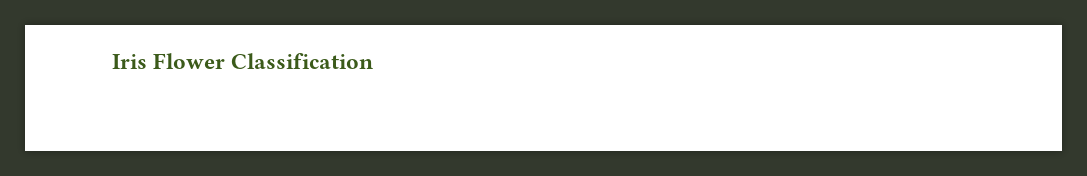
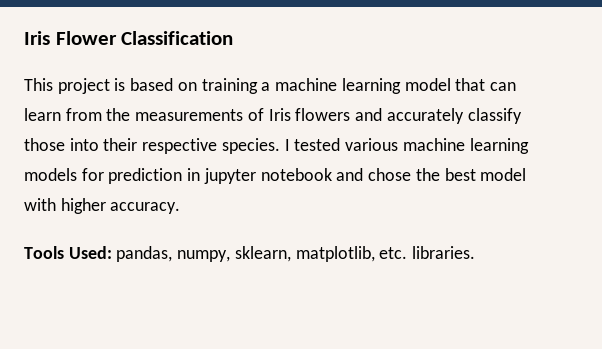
(374, 61) none -> [24,78,516,94] [24,108,522,124] [24,138,529,154] [24,168,527,184] [24,198,181,214] [24,246,476,262] // This project is based on training a machine learning model that can learn from the measurements of Iris flowers and accurately classify those into their respective species. I tested various machine learning models for prediction in jupyter notebook and chose the best model with higher accuracy. // Tools Used: pandas, numpy, sklearn, matplotlib, etc. libraries.

